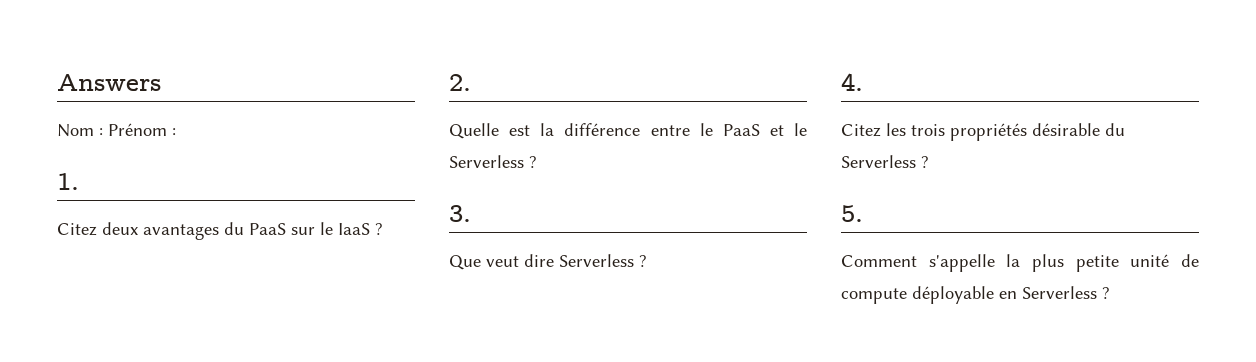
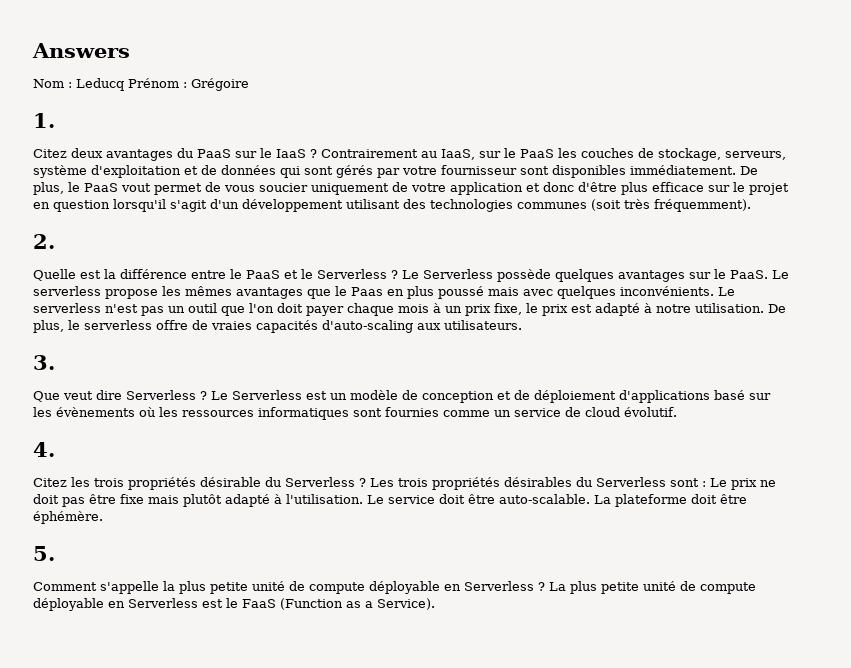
(103, 132) none -> [76,78,124,91] Leducq
(176, 132) none -> [191,78,249,91] Grégoire
(383, 229) none -> [321,148,786,161] [33,165,758,178] [33,182,789,195] [33,199,751,212] Contrairement au IaaS, sur le PaaS les couches de stockage, serveurs, système d'exploitation et de données qui sont gérés par votre fournisseur sont disponibles immédiatement. De plus, le PaaS vout permet de vous soucier uniquement de votre application et donc d'être plus efficace sur le projet en question lorsqu'il s'agit d'un développement utilisant des technologies communes (soit très fréquemment).
(537, 162) none -> [402,269,789,282] [33,286,735,299] [33,303,786,316] [33,320,522,333] Le Serverless possède quelques avantages sur le PaaS. Le serverless propose les mêmes avantages que le Paas en plus poussé mais avec quelques inconvénients. Le serverless n'est pas un outil que l'on doit payer chaque mois à un prix fixe, le prix est adapté à notre utilisation. De plus, le serverless offre de vraies capacités d'auto-scaling aux utilisateurs.
(647, 261) none -> [211,390,771,403] [33,407,677,420] Le Serverless est un modèle de conception et de déploiement d'applications basé sur les évènements où les ressources informatiques sont fournies comme un service de cloud évolutif.
(929, 162) none -> [370,477,776,490] [33,494,747,507] [33,511,103,524] Les trois propriétés désirables du Serverless sont : Le prix ne doit pas être fixe mais plutôt adapté à l'utilisation. Le service doit être auto-scalable. La plateforme doit être éphémère.
(1110, 293) none -> [549,581,756,594] [33,598,435,611] La plus petite unité de compute déployable en Serverless est le FaaS (Function as a Service).

